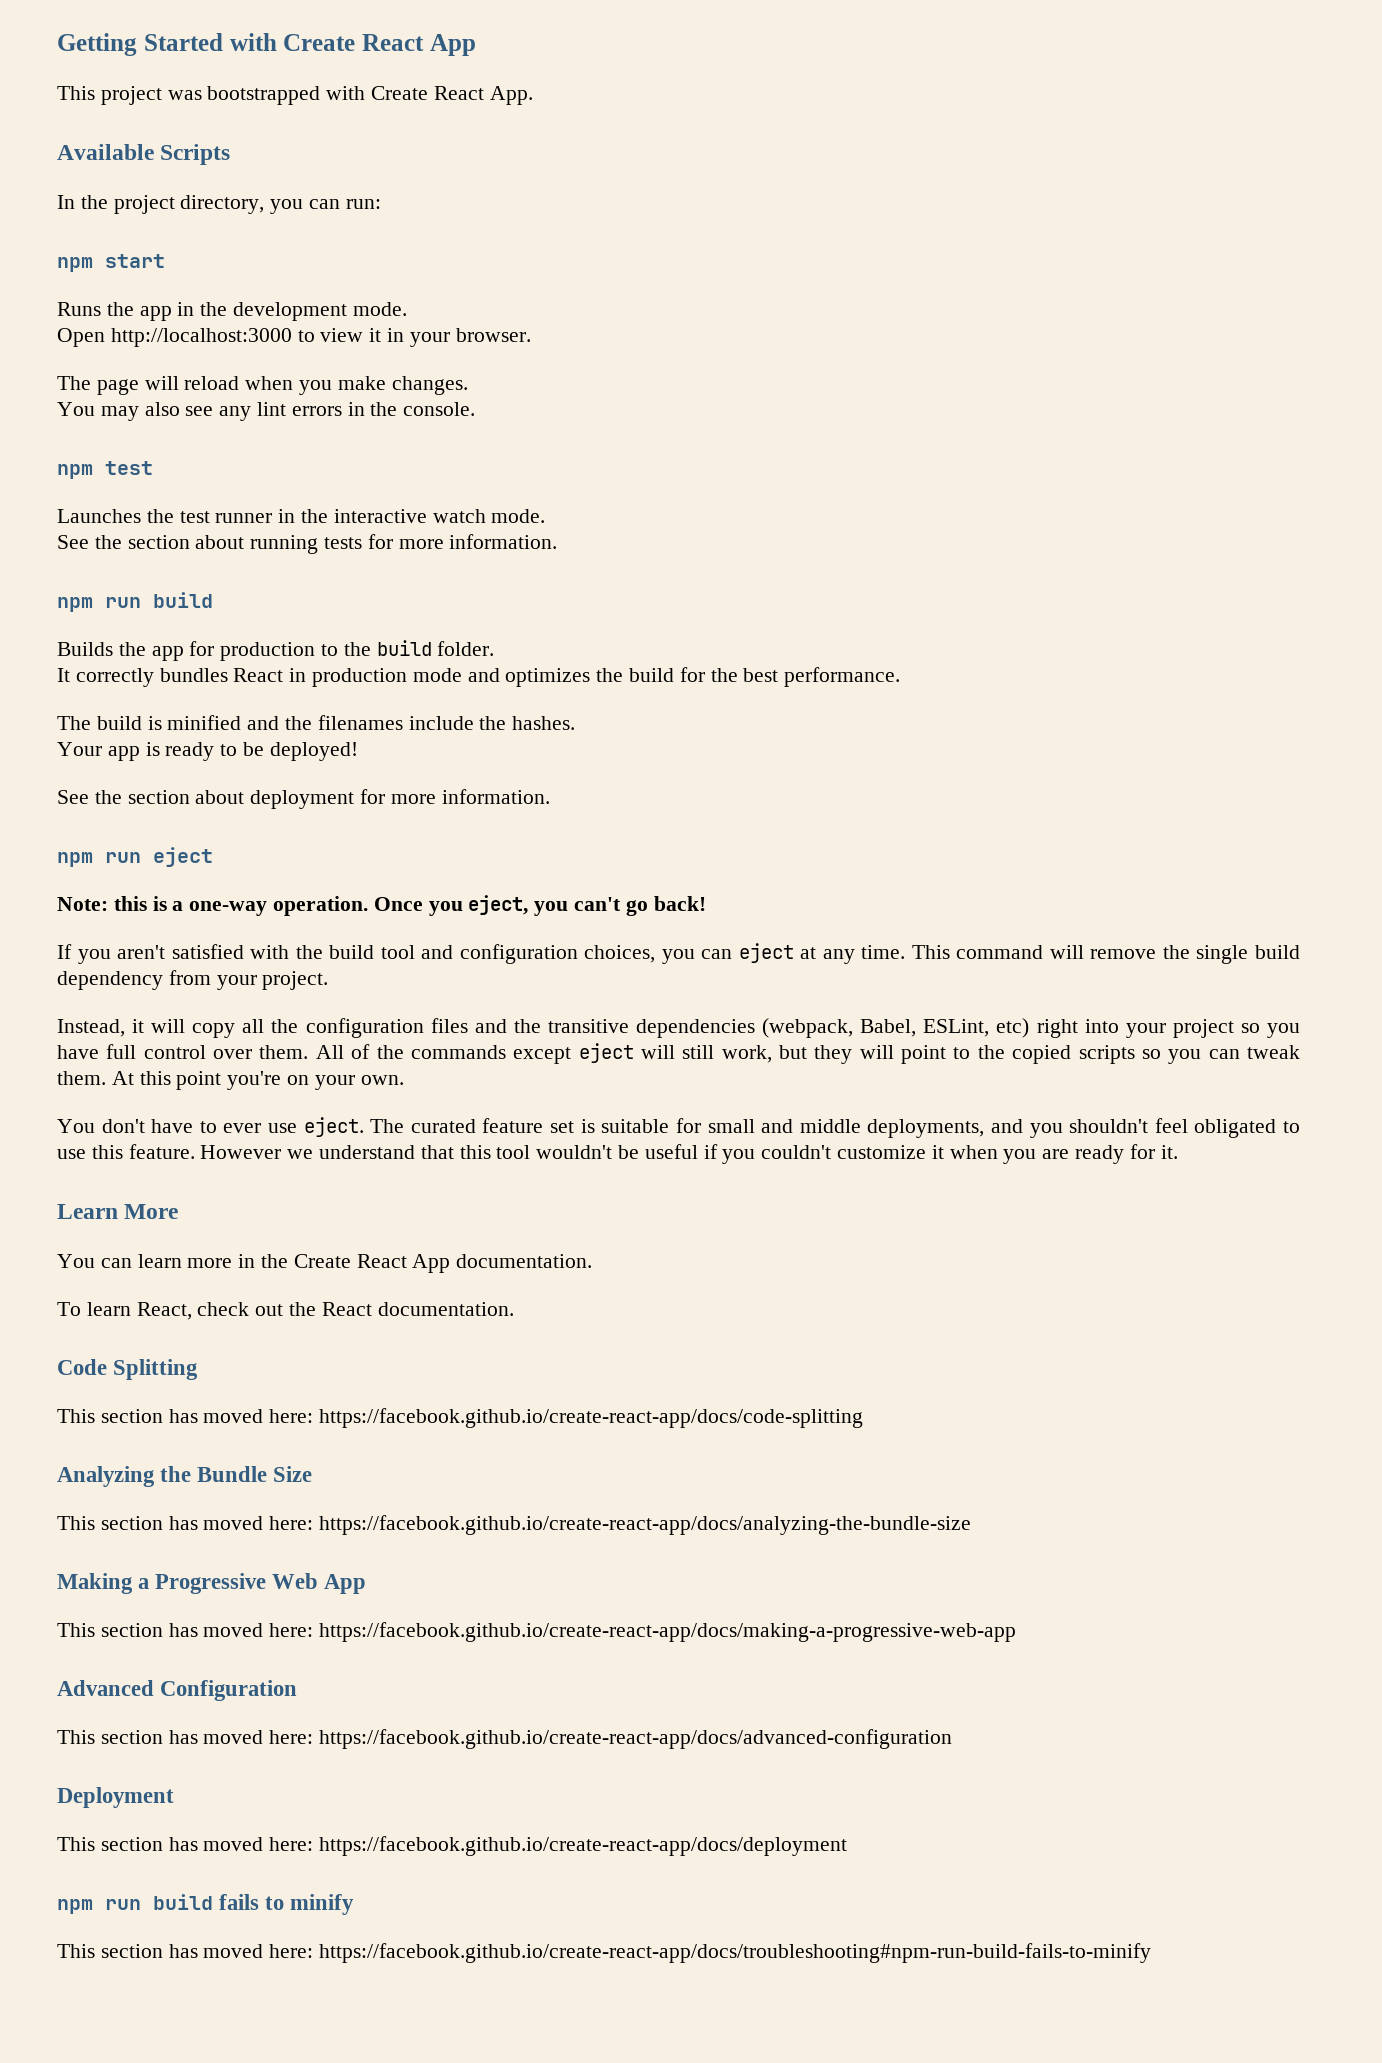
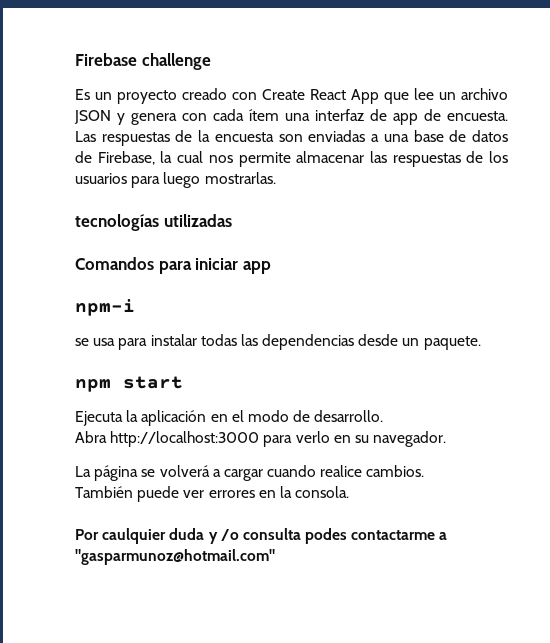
[57,33,476,56] [57,86,533,105] [57,144,231,165] [57,195,381,214] [57,254,165,272] [57,302,407,321] [57,328,531,347] [57,376,468,395] [57,402,476,421] [57,461,153,479] [57,509,546,523] [57,534,558,554] [57,592,213,612] [57,640,495,661] [57,667,901,687] [57,715,576,730] [57,742,358,761] [57,789,550,809] [57,847,213,867] [57,895,706,916] [57,943,1300,964] [57,970,329,990] [57,1018,1300,1038] [57,1043,1300,1064] [57,1071,404,1090] [57,1117,1300,1138] [57,1144,1178,1164] [57,1204,179,1219] [57,1254,593,1273] [57,1302,514,1320] [57,1359,199,1380] [57,1408,864,1428] [57,1466,313,1487] [57,1515,972,1535] [57,1573,367,1594] [57,1622,1017,1642] [57,1680,298,1701] [57,1729,953,1749] [57,1787,174,1808] [57,1836,848,1856] [57,1894,355,1915] [57,1943,1152,1963] Getting Started with Create React App // This project was bootstrapped with Create React App. // Available Scripts // In the project directory, you can run: // npm start // Runs the app in the development mode. // Open http://localhost:3000 to view it in your browser. // The page will reload when you make changes. // You may also see any lint errors in the console. // npm test // Launches the test runner in the interactive watch mode. // See the section about running tests for more information. // npm run build // Builds the app for production to the build folder. // It correctly bundles React in production mode and optimizes the build for the best performance. // The build is minified and the filenames include the hashes. // Your app is ready to be deployed! // See the section about deployment for more information. // npm run eject // Note: this is a one-way operation. Once you eject, you can't go back! // If you aren't satisfied with the build tool and configuration choices, you can eject at any time. This command will remove the single build dependency from your project. // Instead, it will copy all the configuration files and the transitive dependencies (webpack, Babel, ESLint, etc) right into your project so you have full control over them. All of the commands except eject will still work, but they will point to the copied scripts so you can tweak them. At this point you're on your own. // You don't have to ever use eject. The curated feature set is suitable for small and middle deployments, and you shouldn't feel obligated to use this feature. However we understand that this tool wouldn't be useful if you couldn't customize it when you are ready for it. // Learn More // You can learn more in the Create React App documentation. // To learn React, check out the React documentation. // Code Splitting // This section has moved here: https://facebook.github.io/create-react-app/docs/code-splitting // Analyzing the Bundle Size // This section has moved here: https://facebook.github.io/create-react-app/docs/analyzing-the-bundle-size // Making a Progressive Web App // This section has moved here: https://facebook.github.io/create-react-app/docs/making-a-progressive-web-app // Advanced Configuration // This section has moved here: https://facebook.github.io/create-react-app/docs/advanced-configuration // Deployment // This section has moved here: https://facebook.github.io/create-react-app/docs/deployment // npm run build fails to minify // This section has moved here: https://facebook.github.io/create-react-app/docs/troubleshooting#npm-run-build-fails-to-minify -> [75,53,211,70] [75,88,508,104] [74,109,508,125] [75,130,509,146] [75,151,508,167] [75,172,276,188] [75,214,232,231] [75,257,271,274] [75,299,135,316] [75,334,481,350] [75,376,183,392] [75,410,384,426] [75,431,447,447] [75,465,425,481] [75,486,350,502] [75,528,448,544] [75,549,275,565] Firebase challenge // Es un proyecto creado con Create React App que lee un archivo JSON y genera con cada ítem una interfaz de app de encuesta. Las respuestas de la encuesta son enviadas a una base de datos de Firebase, la cual nos permite almacenar las respuestas de los usuarios para luego mostrarlas. // tecnologías utilizadas // Comandos para iniciar app // npm-i // se usa para instalar todas las dependencias desde un paquete. // npm start // Ejecuta la aplicación en el modo de desarrollo. // Abra http://localhost:3000 para verlo en su navegador. // La página se volverá a cargar cuando realice cambios. // También puede ver errores en la consola. // Por caulquier duda y /o consulta podes contactarme a "gasparmunoz@hotmail.com"

